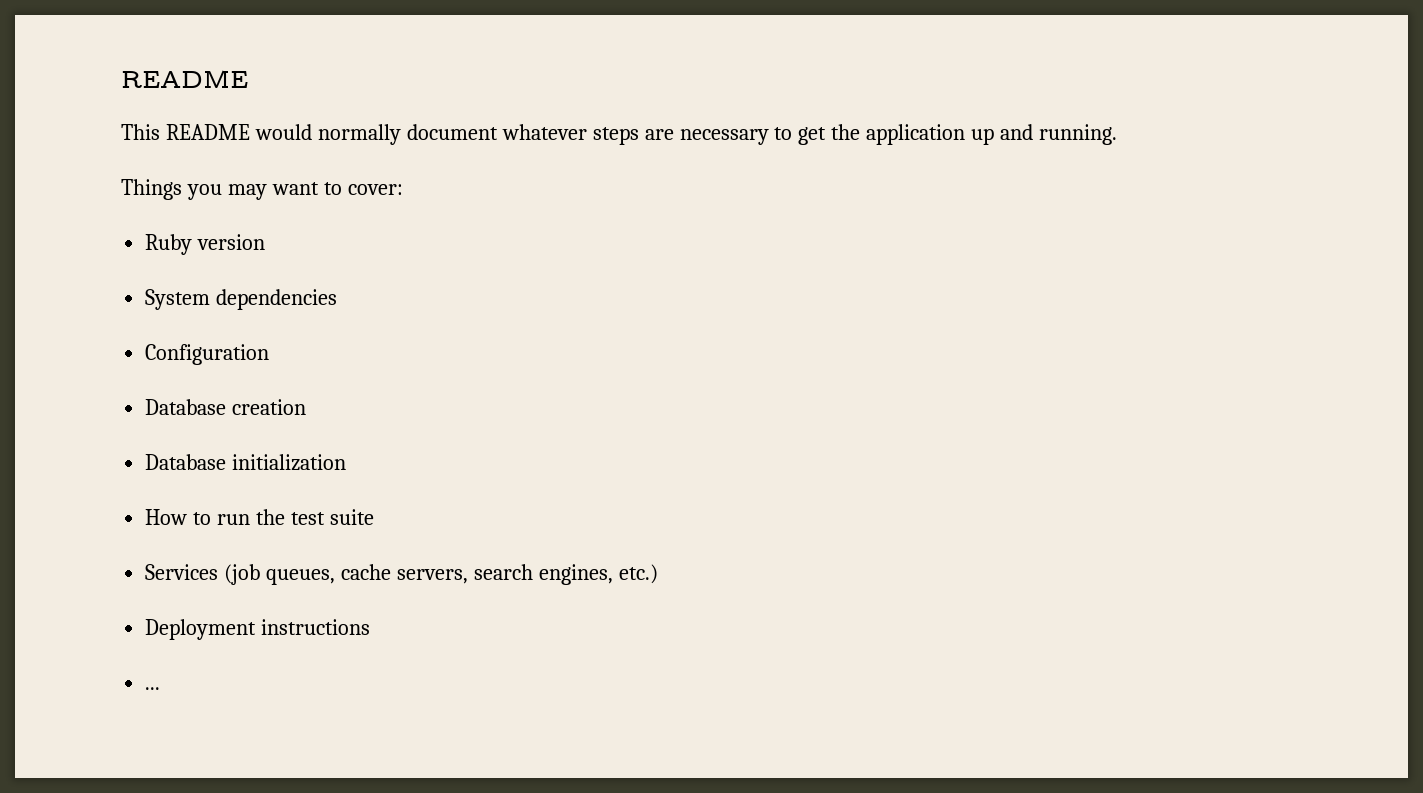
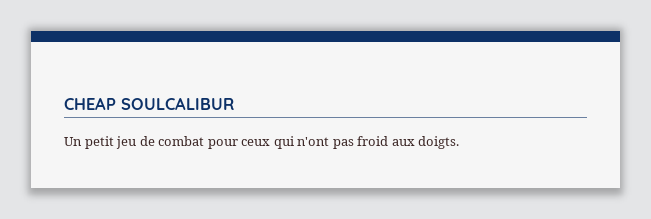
[121,70,248,88] [121,124,1118,145] [121,179,403,200] [145,234,266,255] [145,289,338,310] [145,344,270,365] [145,399,307,415] [145,454,347,471] [145,509,374,525] [145,564,658,585] [145,619,371,640] [145,687,161,690] README // This README would normally document whatever steps are necessary to get the application up and running. // Things you may want to cover: // Ruby version // System dependencies // Configuration // Database creation // Database initialization // How to run the test suite // Services (job queues, cache servers, search engines, etc.) // Deployment instructions // ... -> [64,97,234,110] [64,136,460,149] CHEAP SOULCALIBUR // Un petit jeu de combat pour ceux qui n'ont pas froid aux doigts.

